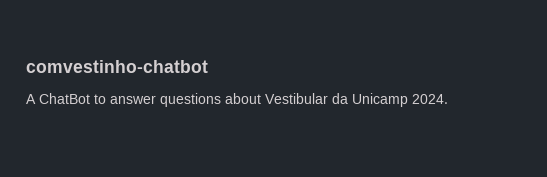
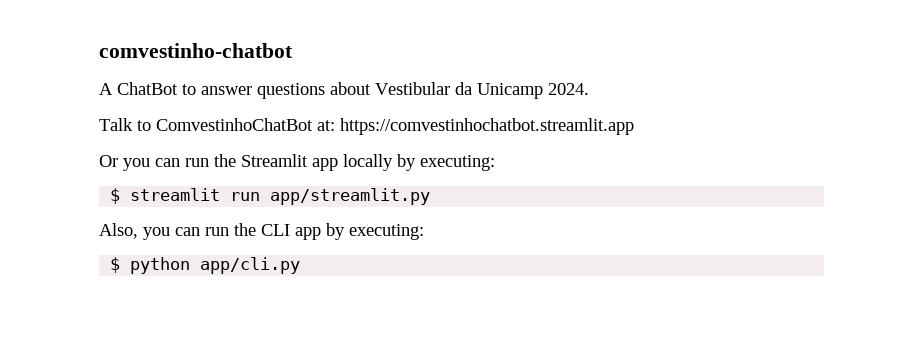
(448, 99) none -> [99,118,634,135] [99,154,495,171] [110,188,431,205] [99,223,424,240] [110,257,301,274] // Talk to ComvestinhoChatBot at: https://comvestinhochatbot.streamlit.app // Or you can run the Streamlit app locally by executing: // $ streamlit run app/streamlit.py // Also, you can run the CLI app by executing: // $ python app/cli.py

